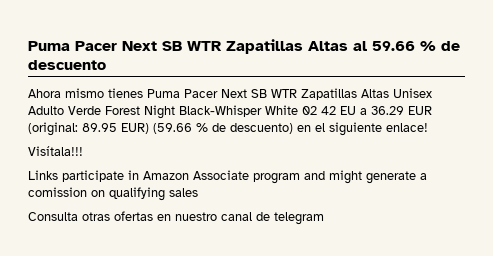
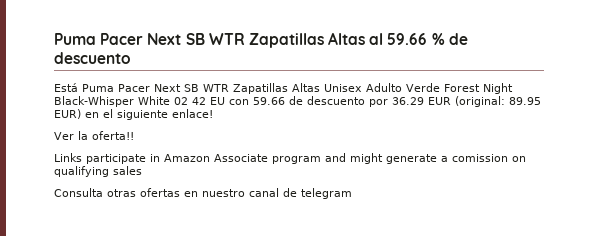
[28,88,143,98] Ahora mismo tienes -> [54,83,78,92] Está
[360,108,367,115] a -> [229,96,388,107] con 59.66 de descuento por
[153,123,293,134] (59.66 % de descuento) -> (81, 114) none
[28,146,83,156] Visítala!!! -> [54,131,134,140] Ver la oferta!!

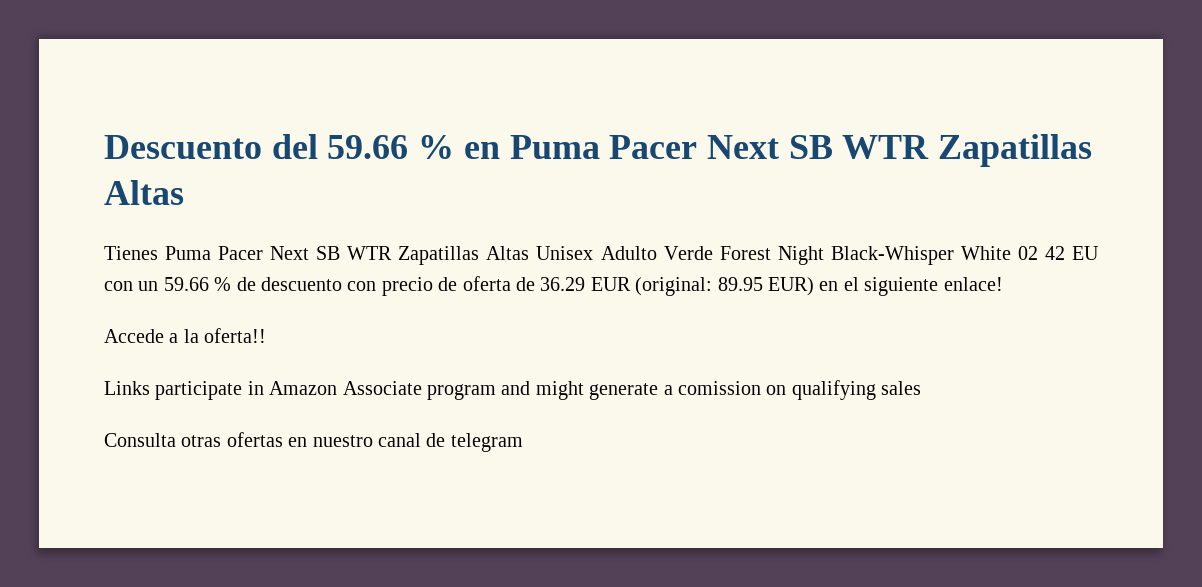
[54,32,468,48] [54,52,131,64] [54,83,78,92] Puma Pacer Next SB WTR Zapatillas Altas al 59.66 % de descuento // Está -> [104,134,1093,167] [104,180,184,205] [104,246,158,260] Descuento del 59.66 % en Puma Pacer Next SB WTR Zapatillas Altas // Tienes
[253,96,388,107] 59.66 de descuento por -> [138,276,535,296] un 59.66 % de descuento con precio de oferta de
[54,132,74,140] Ver -> [104,329,179,343] Accede a

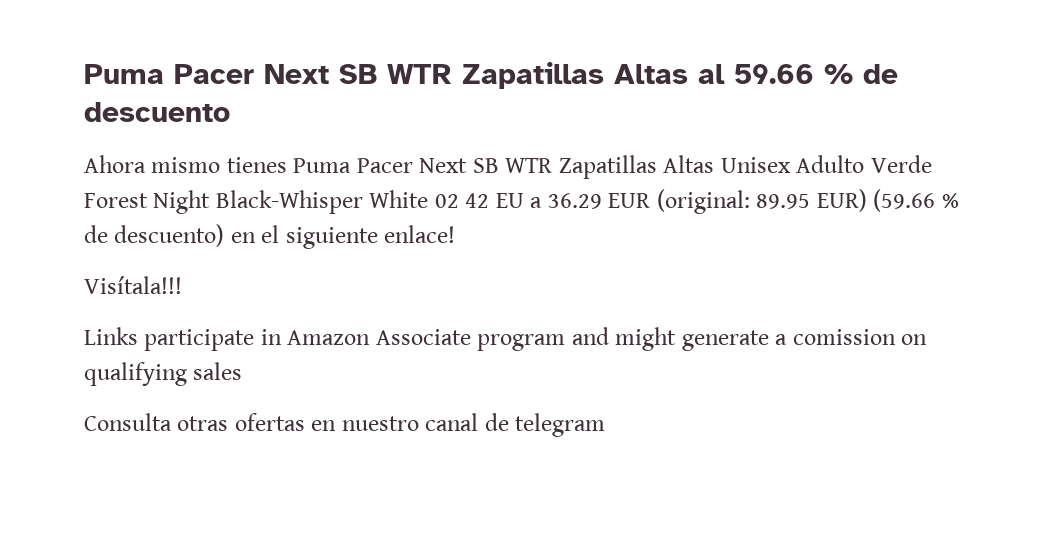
[104,134,1093,167] [104,180,184,205] [104,246,158,260] Descuento del 59.66 % en Puma Pacer Next SB WTR Zapatillas Altas // Tienes -> [84,62,898,89] [84,102,230,122] [84,155,287,173] Puma Pacer Next SB WTR Zapatillas Altas al 59.66 % de descuento // Ahora mismo tienes
[104,276,535,296] con un 59.66 % de descuento con precio de oferta de -> [530,197,543,208] a
(814, 286) none -> [873,189,959,212] [84,224,225,247] (59.66 % de descuento)
[104,328,267,343] Accede a la oferta!! -> [84,276,182,294] Visítala!!!

